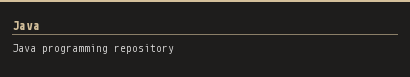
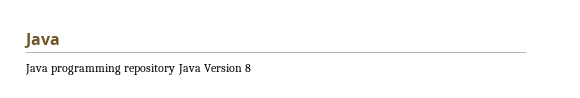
(174, 49) none -> [177,64,252,75] Java Version 8

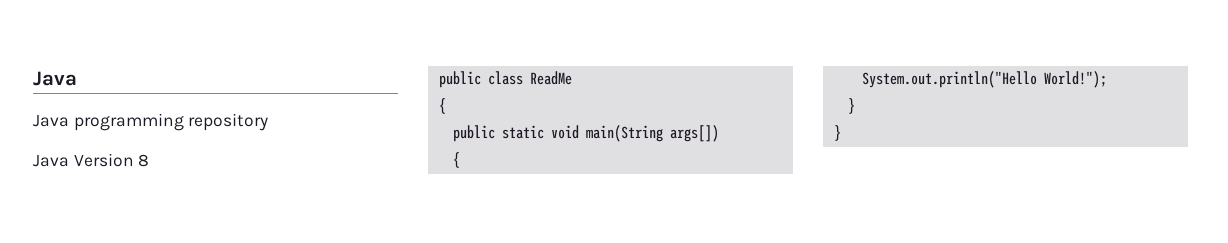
(176, 69) none -> (269, 122) //
(252, 68) none -> [438,71,572,88] [438,98,446,114] [452,125,719,142] [452,152,460,168] [861,71,1107,88] [847,98,855,114] [833,125,841,141] // public class ReadMe // { // public static void main(String args[]) // { // System.out.println("Hello World!"); // } // }

